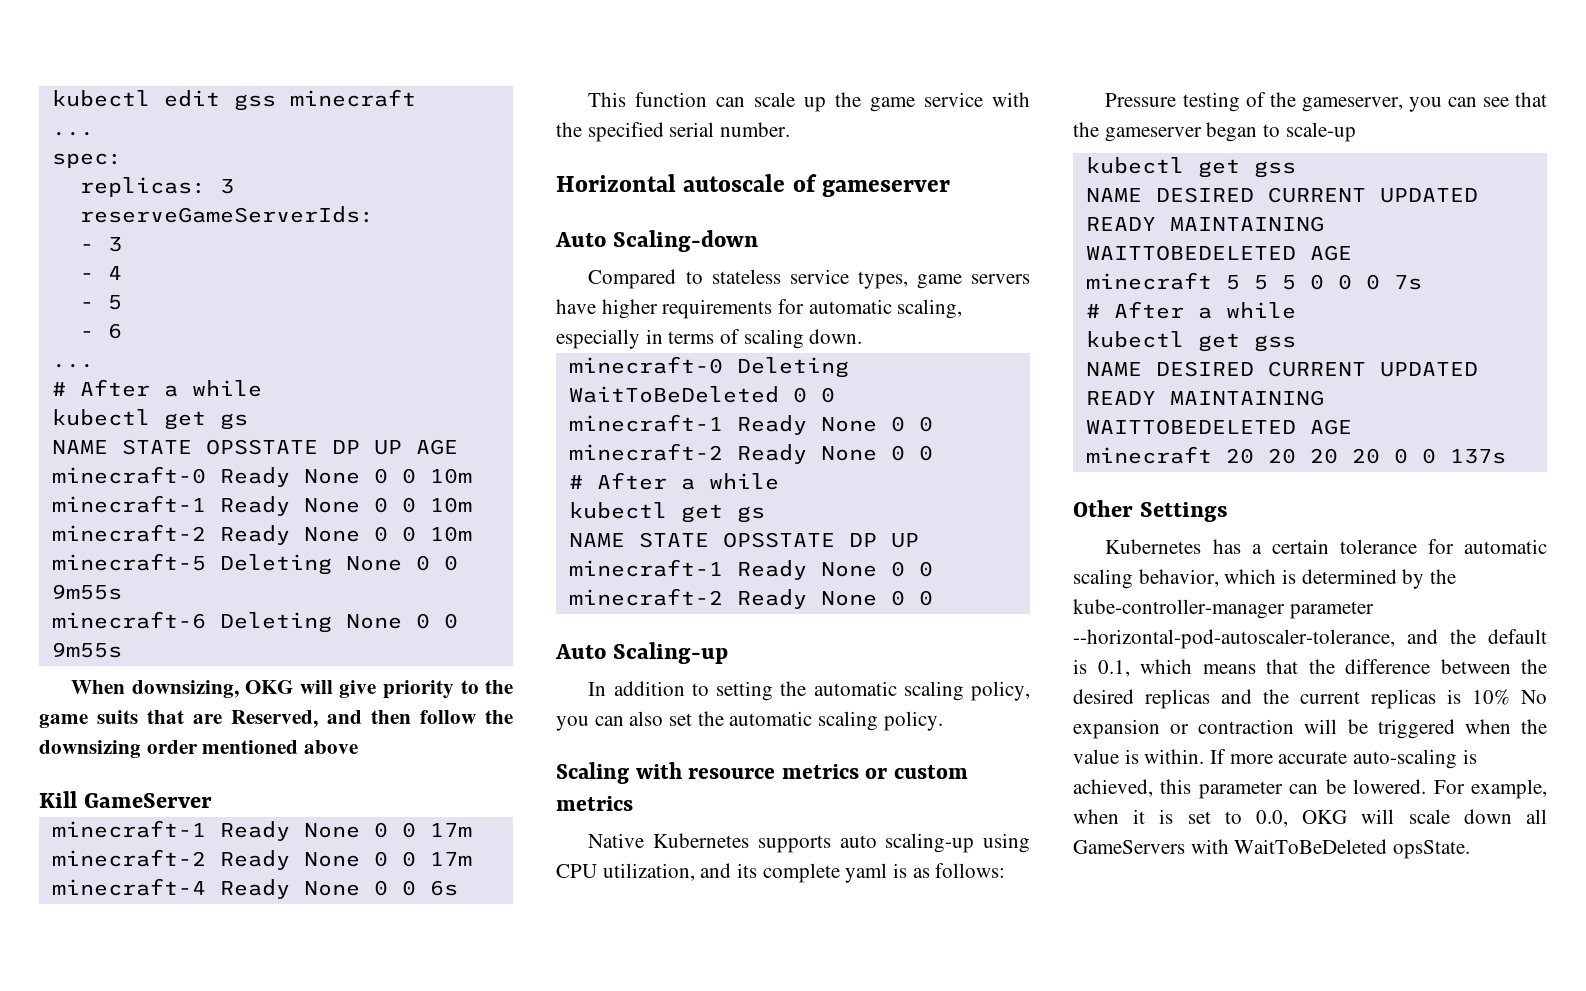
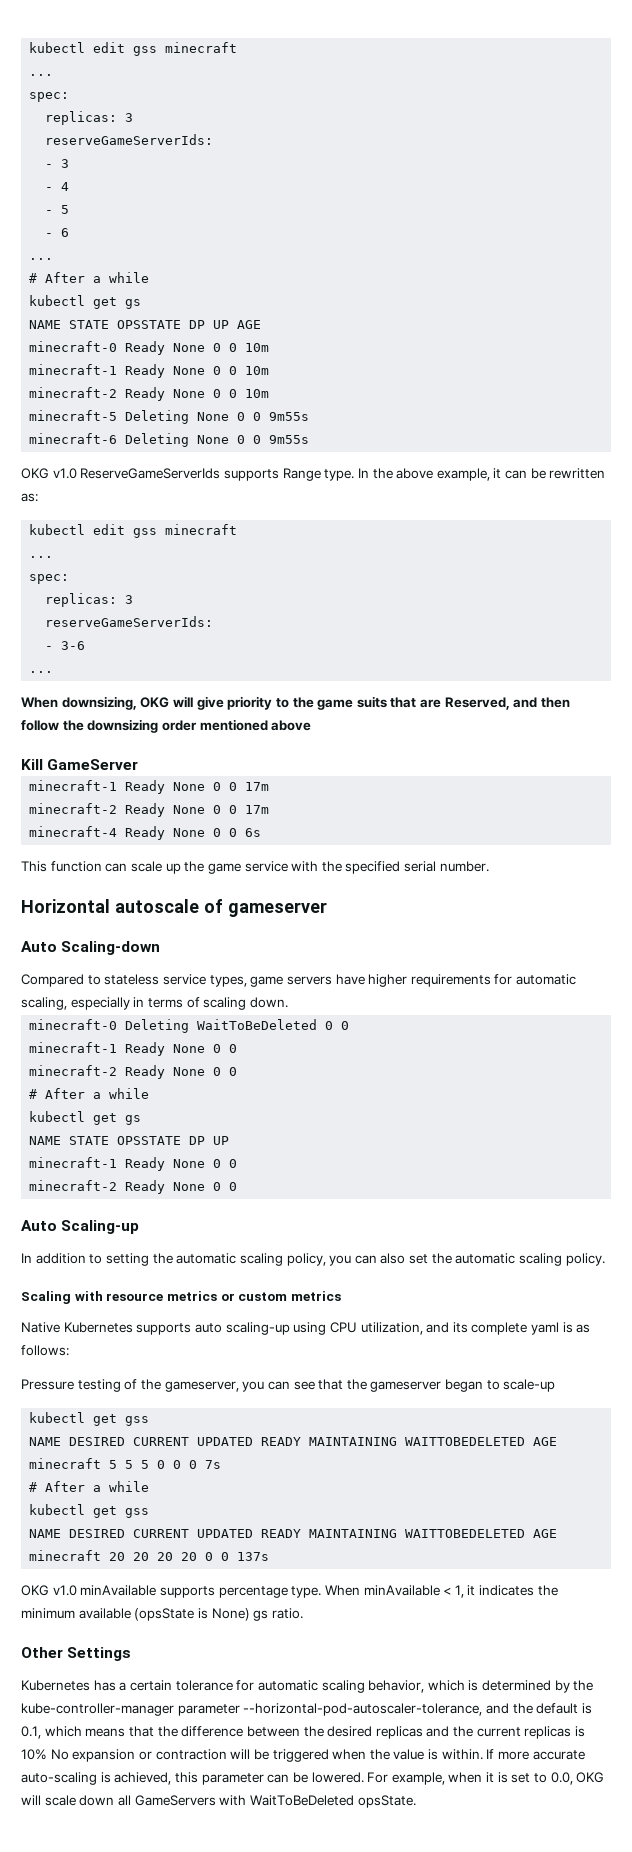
(122, 650) none -> [21,468,606,481] [21,493,38,502] [29,524,238,538] [29,556,54,558] [29,574,70,584] [45,593,134,607] [45,616,214,627] [45,641,86,650] [29,671,54,673] // OKG v1.0 ReserveGameServerIds supports Range type. In the above example, it can be rewritten as: // kubectl edit gss minecraft // ... // spec: // replicas: 3 // reserveGameServerIds: // - 3-6 // ...
(1506, 456) none -> [21,1585,558,1598] [21,1608,303,1621] // OKG v1.0 minAvailable supports percentage type. When minAvailable < 1, it indicates the minimum available (opsState is None) gs ratio.

